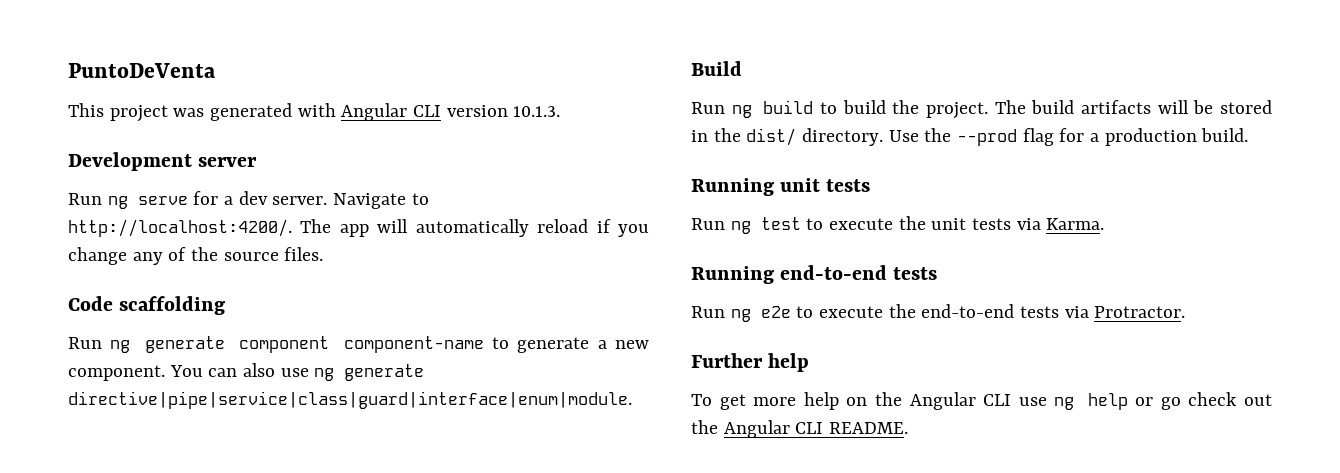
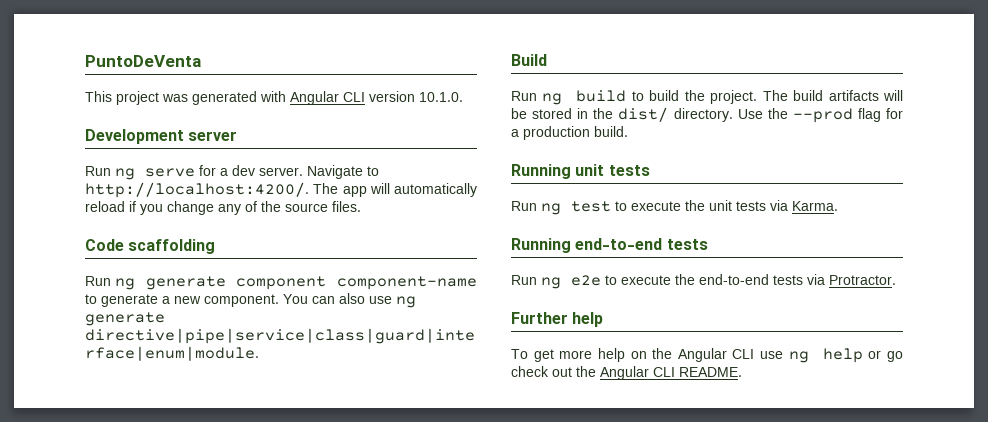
[513,106,561,117] 10.1.3. -> [419,92,463,102] 10.1.0.

